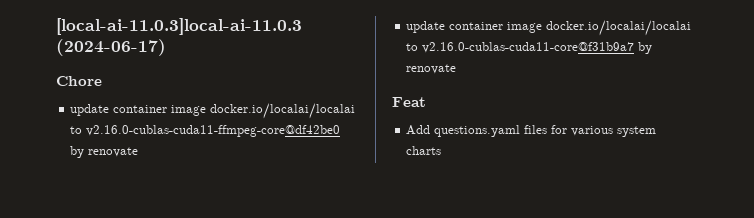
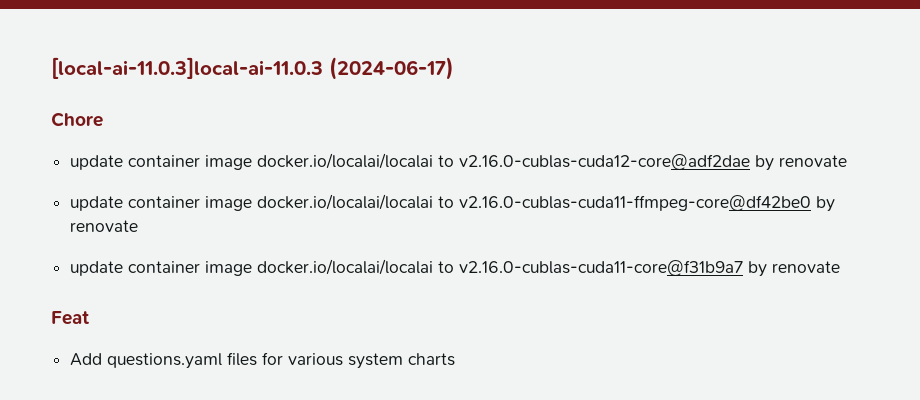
(102, 81) none -> [70,153,848,171] // update container image docker.io/localai/localai to v2.16.0-cublas-cuda12-core@adf2dae by renovate

